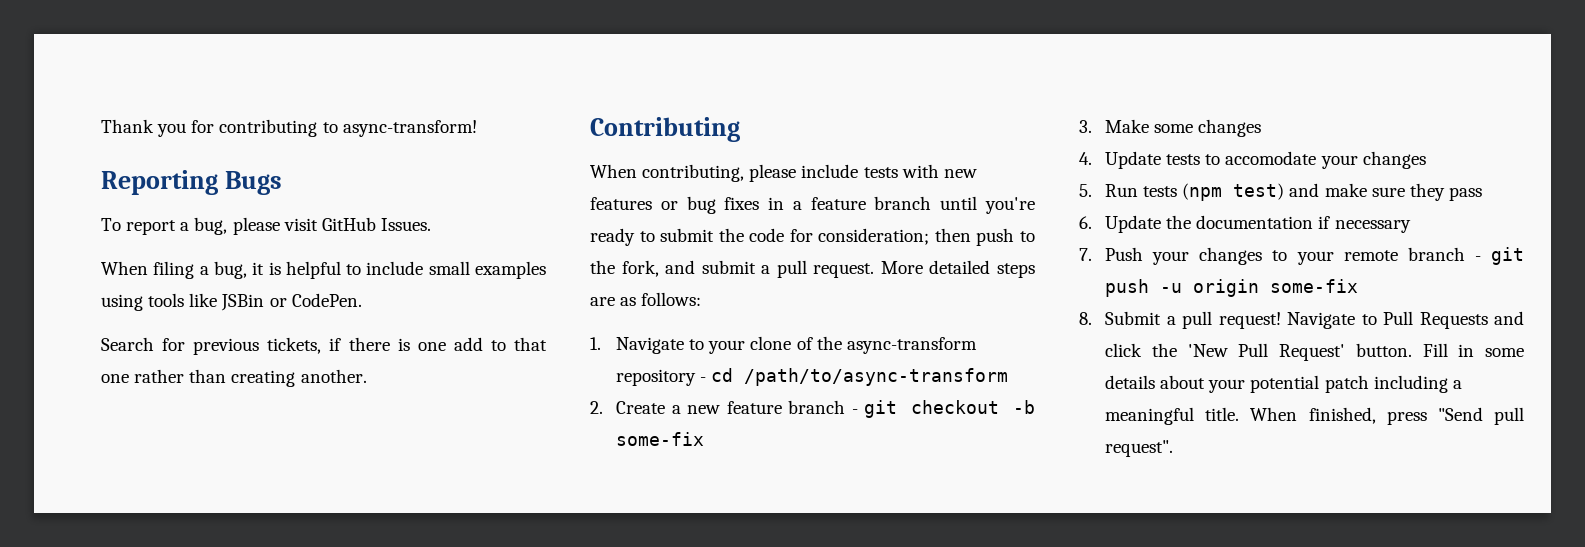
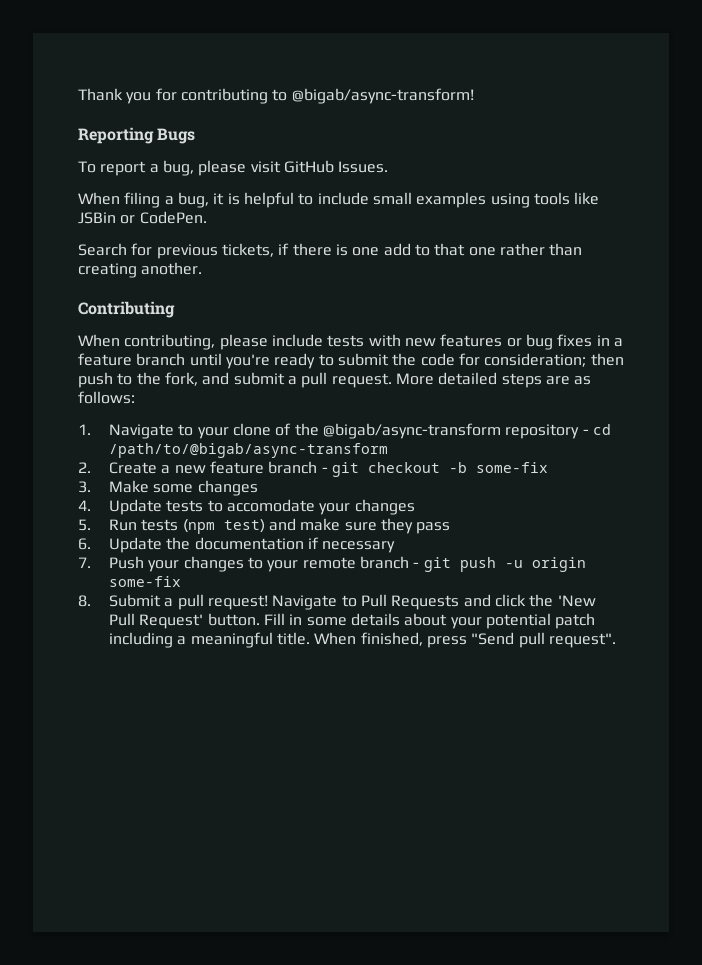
[342,120,477,137] async-transform! -> [291,88,474,104] @bigab/async-transform!
[846,337,977,354] async-transform -> [322,423,501,439] @bigab/async-transform
[744,368,1009,386] /path/to/async-transform -> [109,443,389,458] /path/to/@bigab/async-transform

